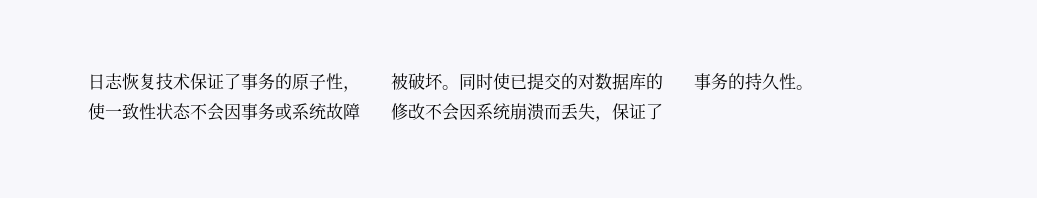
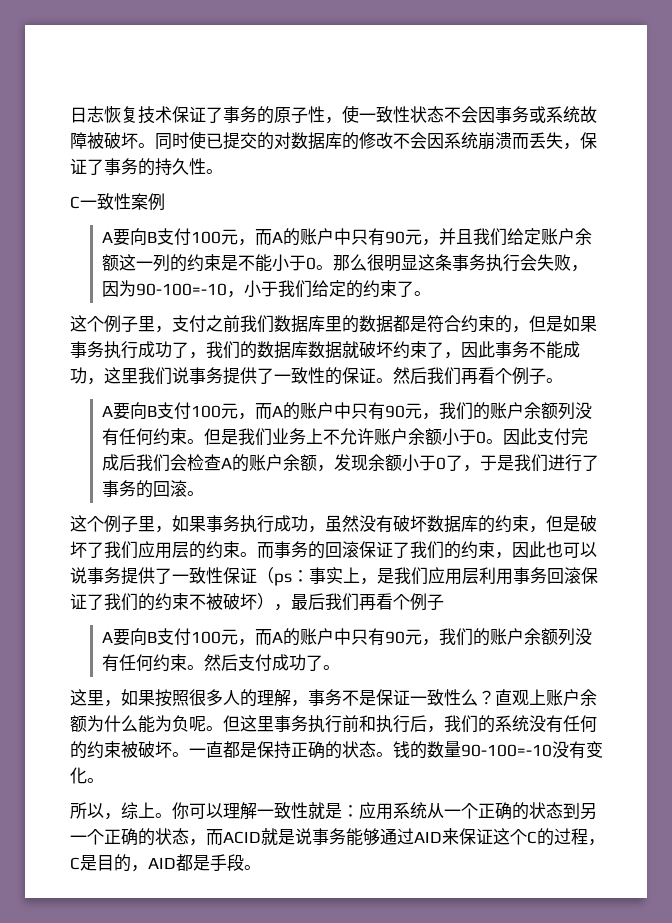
(813, 87) none -> [70,193,165,211] [102,228,593,246] [102,254,589,272] [102,280,432,298] [70,315,597,333] [70,341,580,359] [70,367,563,385] [102,402,593,420] [102,428,589,446] [102,454,600,472] [102,480,205,498] [70,515,597,533] [70,541,597,559] [70,567,598,586] [70,593,444,611] [102,628,593,646] [102,654,341,672] [70,689,597,707] [70,715,597,733] [70,741,603,759] [70,767,104,784] [70,802,597,820] [70,828,605,846] [70,854,261,872] // C一致性案例 // A要向B支付100元，而A的账户中只有90元，并且我们给定账户余额这一列的约束是不能小于0。那么很明显这条事务执行会失败，因为90-100=-10，小于我们给定的约束了。 // 这个例子里，支付之前我们数据库里的数据都是符合约束的，但是如果事务执行成功了，我们的数据库数据就破坏约束了，因此事务不能成功，这里我们说事务提供了一致性的保证。然后我们再看个例子。 // A要向B支付100元，而A的账户中只有90元，我们的账户余额列没有任何约束。但是我们业务上不允许账户余额小于0。因此支付完成后我们会检查A的账户余额，发现余额小于0了，于是我们进行了事务的回滚。 // 这个例子里，如果事务执行成功，虽然没有破坏数据库的约束，但是破坏了我们应用层的约束。而事务的回滚保证了我们的约束，因此也可以说事务提供了一致性保证（ps：事实上，是我们应用层利用事务回滚保证了我们的约束不被破坏），最后我们再看个例子 // A要向B支付100元，而A的账户中只有90元，我们的账户余额列没有任何约束。然后支付成功了。 // 这里，如果按照很多人的理解，事务不是保证一致性么？直观上账户余额为什么能为负呢。但这里事务执行前和执行后，我们的系统没有任何的约束被破坏。一直都是保持正确的状态。钱的数量90-100=-10没有变化。 // 所以，综上。你可以理解一致性就是：应用系统从一个正确的状态到另一个正确的状态，而ACID就是说事务能够通过AID来保证这个C的过程，C是目的，AID都是手段。

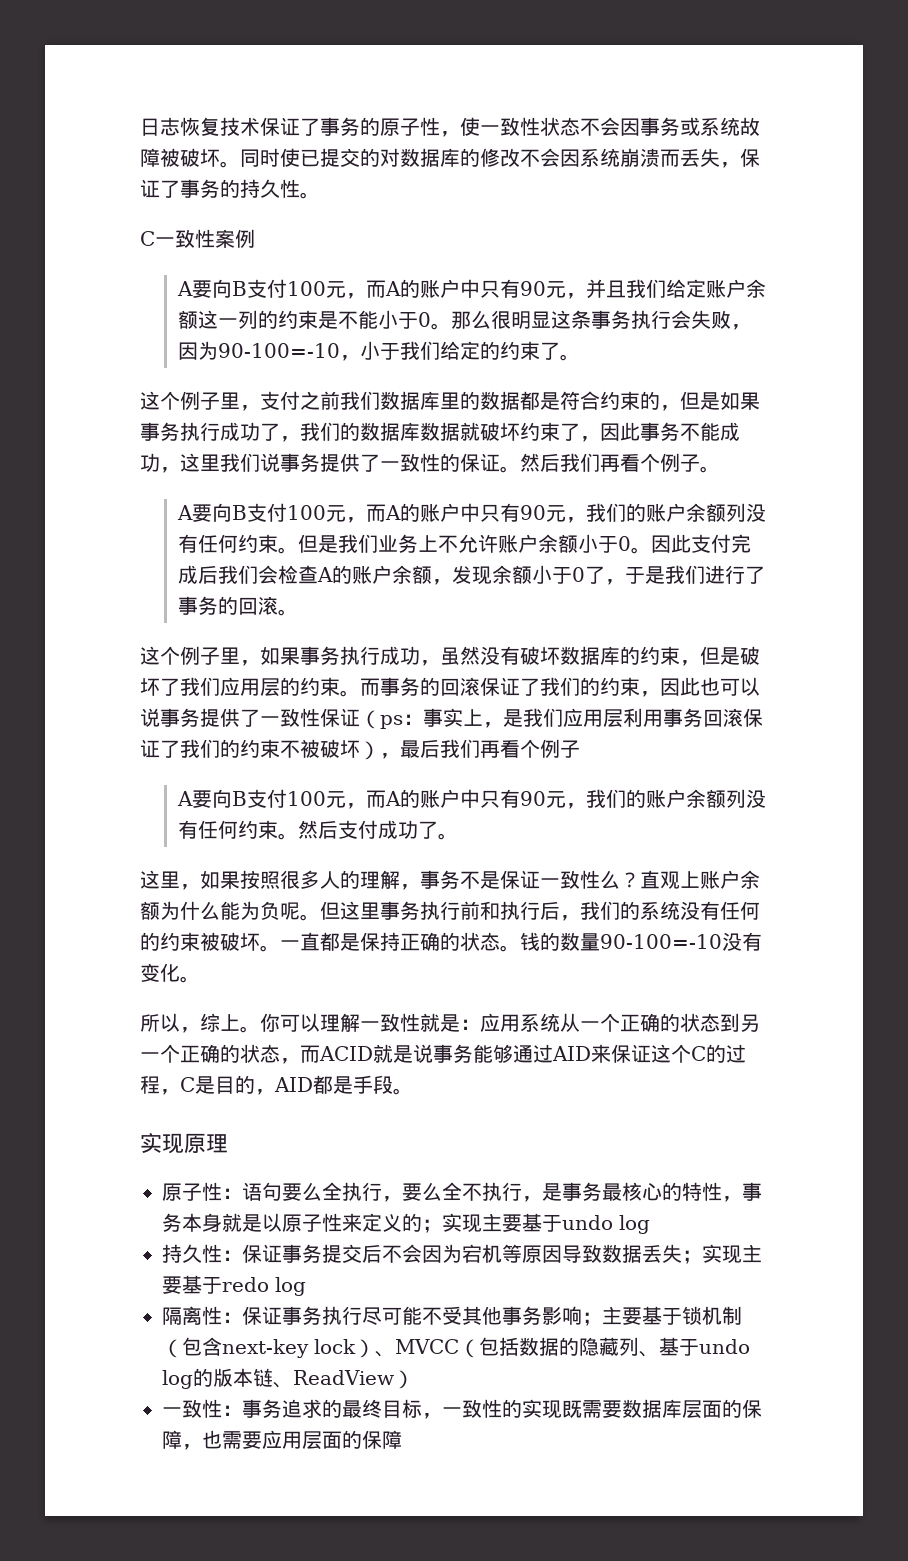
(261, 867) none -> [140,1133,228,1154] [162,1182,762,1202] [162,1213,650,1234] [162,1244,762,1264] [162,1275,306,1296] [162,1306,742,1326] [162,1337,750,1358] [162,1368,414,1389] [162,1399,762,1419] [162,1430,402,1450] // 实现原理 // 原子性：语句要么全执行，要么全不执行，是事务最核心的特性，事务本身就是以原子性来定义的；实现主要基于undo log // 持久性：保证事务提交后不会因为宕机等原因导致数据丢失；实现主要基于redo log // 隔离性：保证事务执行尽可能不受其他事务影响；主要基于锁机制（包含next-key lock）、MVCC（包括数据的隐藏列、基于undo log的版本链、ReadView） // 一致性：事务追求的最终目标，一致性的实现既需要数据库层面的保障，也需要应用层面的保障

